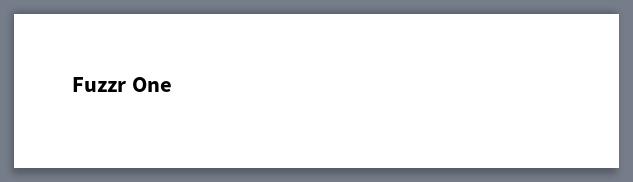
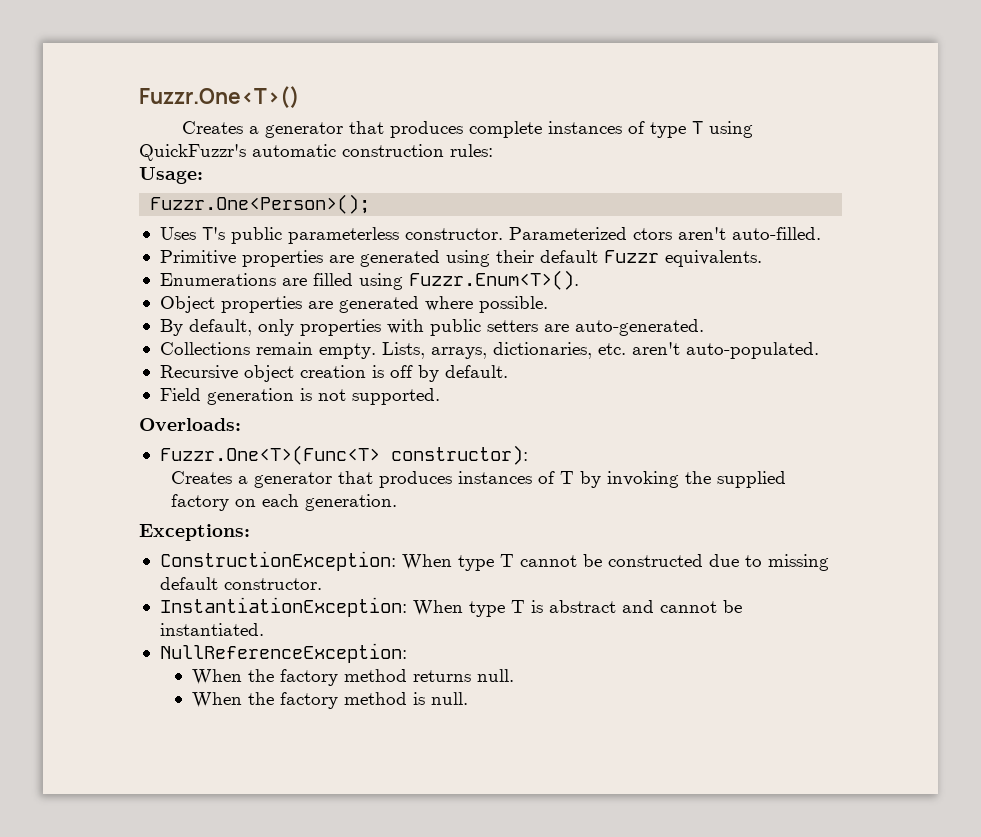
[72,77,173,92] Fuzzr One -> [139,86,300,108] [182,121,754,138] [139,144,493,161] [139,167,203,184] [150,194,371,214] [159,227,821,244] [159,250,762,267] [159,270,579,290] [159,296,548,313] [159,319,704,336] [159,342,819,359] [159,365,508,382] [159,388,440,405] [139,418,241,431] [159,445,528,465] [171,471,787,488] [171,494,398,511] [139,524,250,541] [159,551,829,571] [159,577,322,590] [159,597,742,617] [159,623,264,636] [159,643,407,663] [192,669,515,686] [192,692,469,709] Fuzzr.One<T>() // Creates a generator that produces complete instances of type T using QuickFuzzr's automatic construction rules: // Usage: // Fuzzr.One<Person>(); // Uses T's public parameterless constructor. Parameterized ctors aren't auto-filled. // Primitive properties are generated using their default Fuzzr equivalents. // Enumerations are filled using Fuzzr.Enum<T>(). // Object properties are generated where possible. // By default, only properties with public setters are auto-generated. // Collections remain empty. Lists, arrays, dictionaries, etc. aren't auto-populated. // Recursive object creation is off by default. // Field generation is not supported. // Overloads: // Fuzzr.One<T>(Func<T> constructor): // Creates a generator that produces instances of T by invoking the supplied factory on each generation. // Exceptions: // ConstructionException: When type T cannot be constructed due to missing default constructor. // InstantiationException: When type T is abstract and cannot be instantiated. // NullReferenceException: // When the factory method returns null. // When the factory method is null.

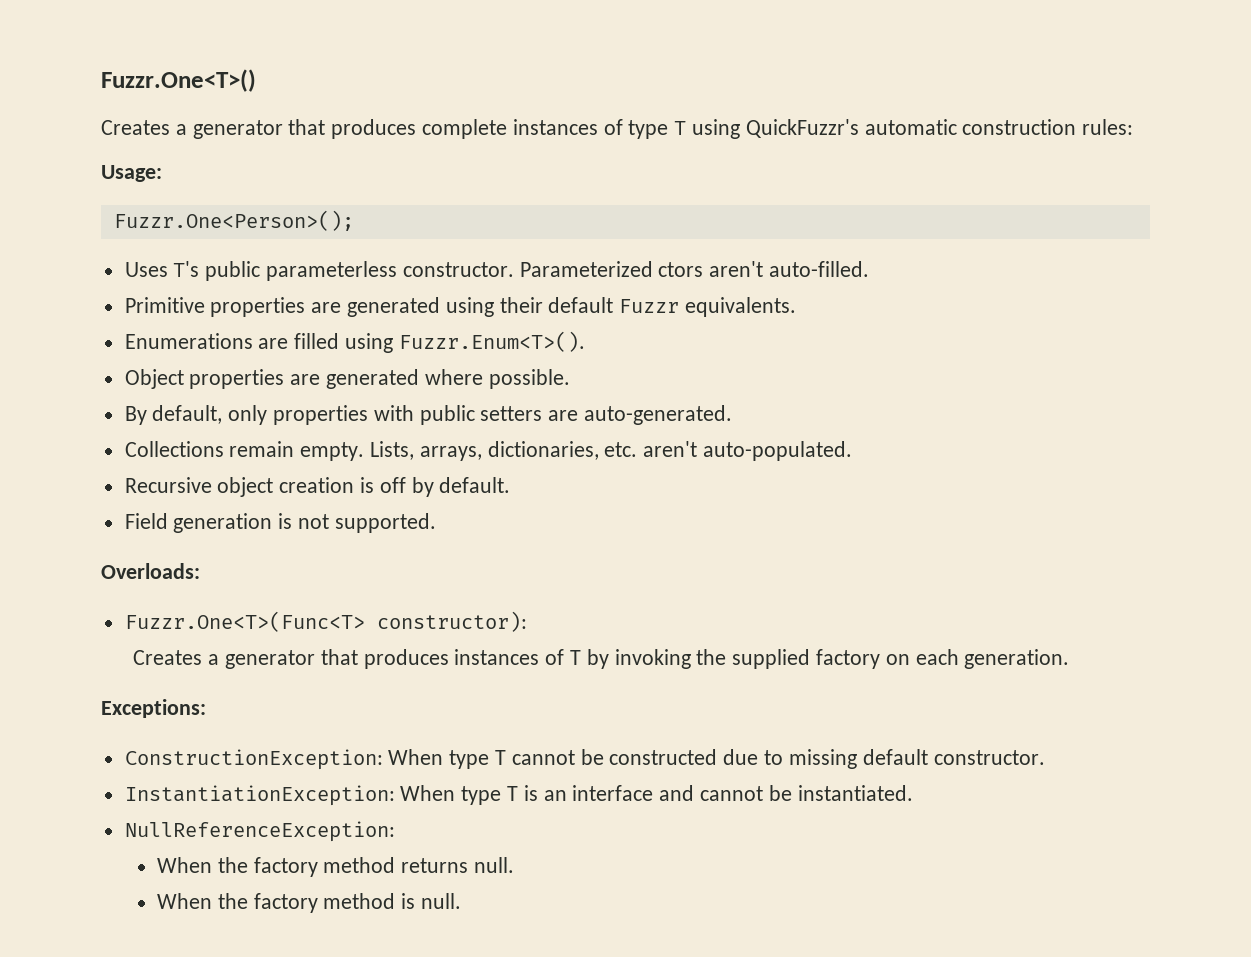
[548,600,616,613] abstract -> [543,785,654,801] an interface

